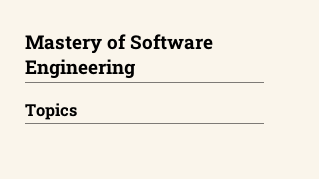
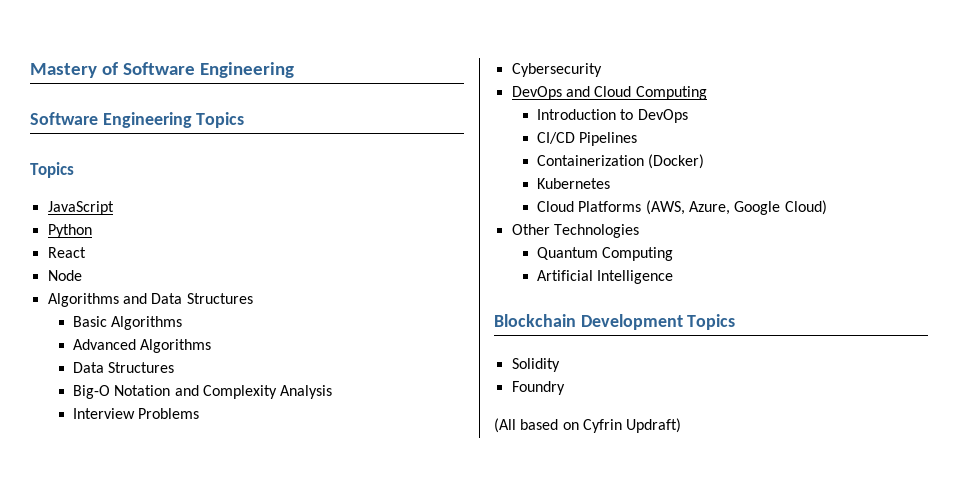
[25,103,77,120] Topics -> [30,112,245,128] [30,162,74,178] [47,201,114,215] [47,224,92,238] [47,247,86,258] [47,270,82,281] [47,293,253,307] [73,316,183,330] [73,339,212,353] [73,362,175,373] [73,385,333,399] [73,408,200,419] [511,63,602,77] [511,86,707,100] [537,109,688,123] [537,132,638,146] [537,154,705,169] [537,178,611,189] [537,200,827,215] [511,224,639,238] [537,247,674,261] [537,270,674,284] [494,314,736,330] [511,358,560,372] [511,381,565,395] [494,418,682,433] Software Engineering Topics // Topics // JavaScript // Python // React // Node // Algorithms and Data Structures // Basic Algorithms // Advanced Algorithms // Data Structures // Big-O Notation and Complexity Analysis // Interview Problems // Cybersecurity // DevOps and Cloud Computing // Introduction to DevOps // CI/CD Pipelines // Containerization (Docker) // Kubernetes // Cloud Platforms (AWS, Azure, Google Cloud) // Other Technologies // Quantum Computing // Artificial Intelligence // Blockchain Development Topics // Solidity // Foundry // (All based on Cyfrin Updraft)

